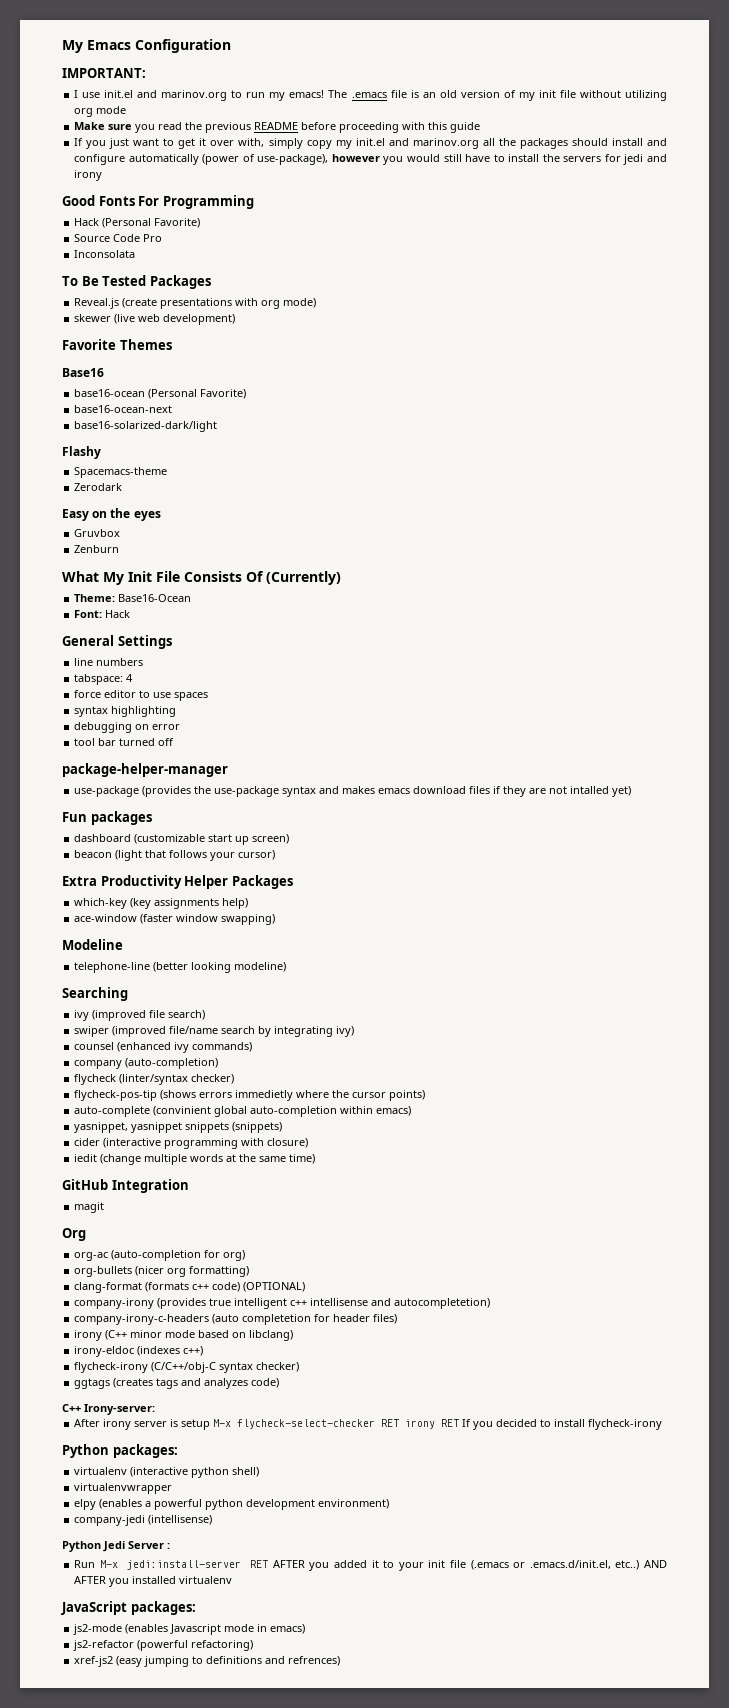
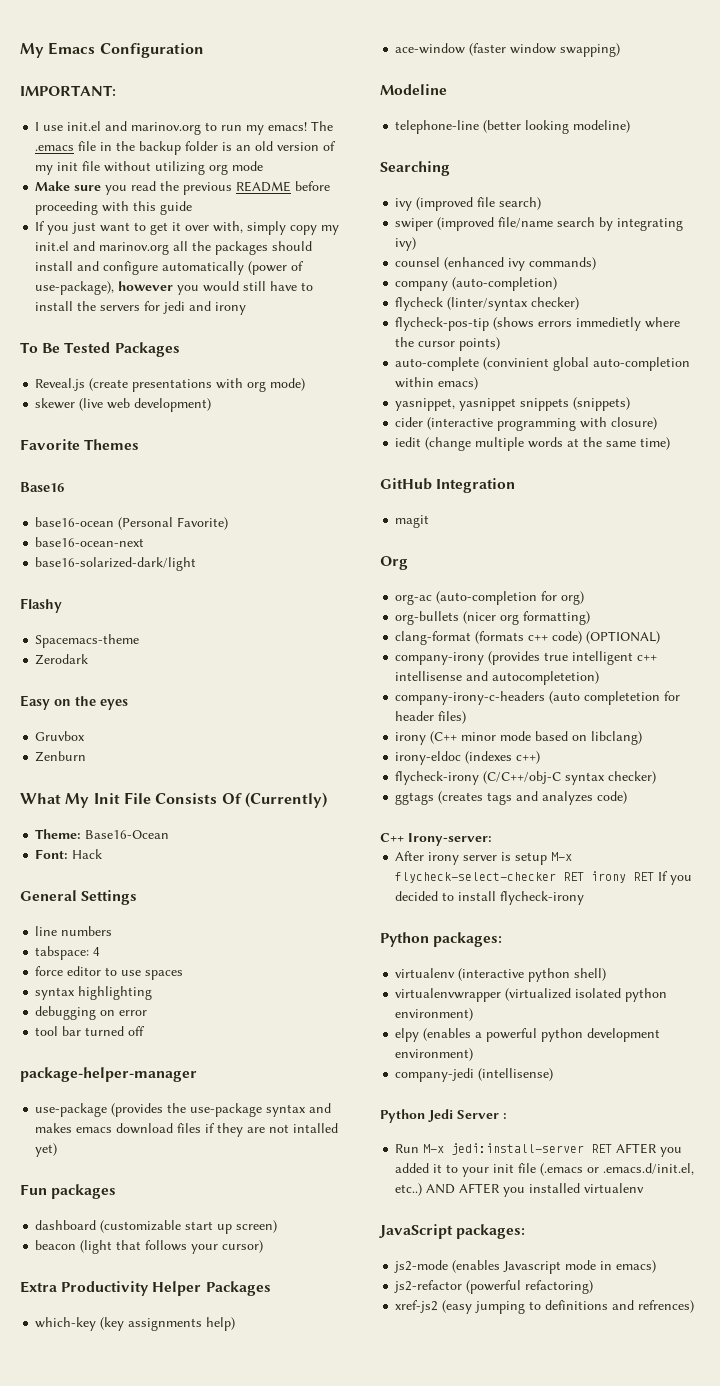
(407, 94) none -> [100,141,219,155] in the backup folder
[62,195,254,209] [74,218,201,228] [74,234,163,242] [74,250,136,258] // Good Fonts For Programming // Hack (Personal Favorite) // Source Code Pro // Inconsolata -> (247, 308) none
(173, 1488) none -> [505,988,668,1002] [395,1008,474,1021] (virtualized isolated python environment)

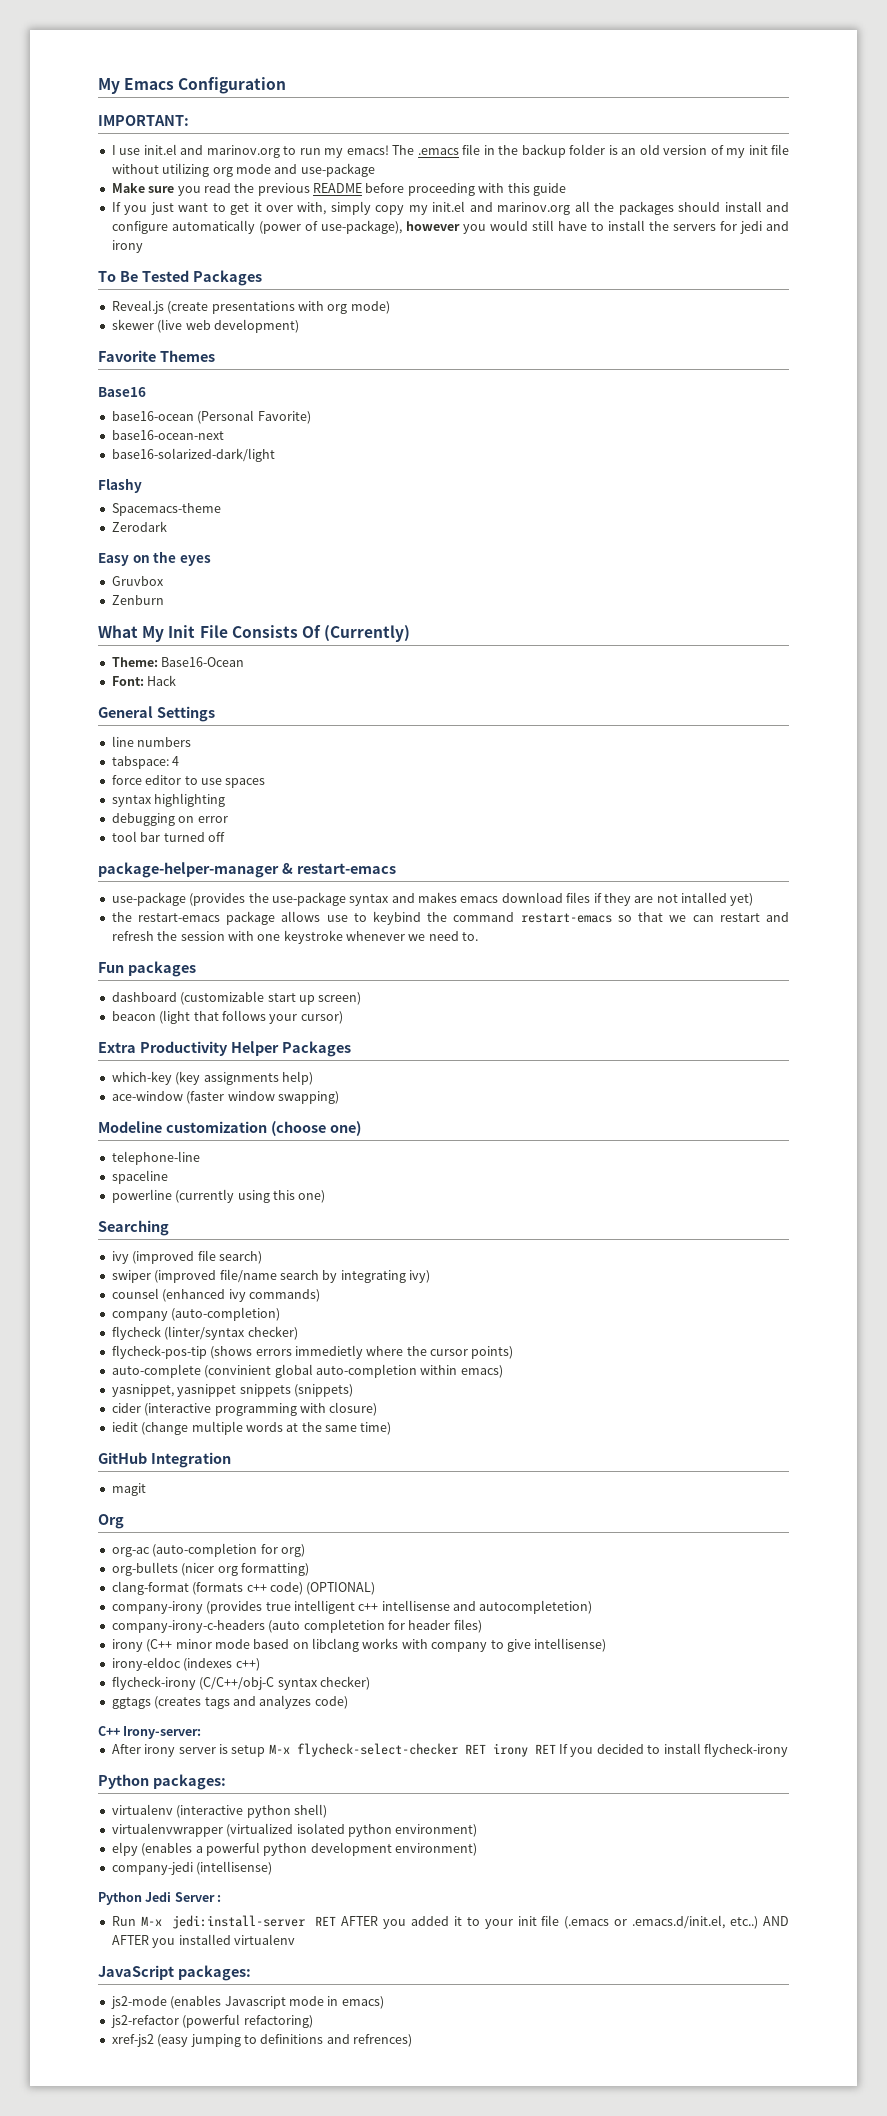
(264, 166) none -> [274,163,375,177] and use-package
(197, 1074) none -> [281,863,396,874] & restart-emacs
(58, 1150) none -> [111,911,790,925] [111,930,479,944] // the restart-emacs package allows use to keybind the command restart-emacs so that we can restart and refresh the session with one keystroke whenever we need to.
[395,120,631,134] // telephone-line (better looking modeline) -> [165,1121,361,1136] [111,1151,200,1165] [111,1170,168,1184] [111,1189,326,1203] customization (choose one) // telephone-line // spaceline // powerline (currently using this one)
[591,731,643,745] libclang) -> [312,1638,607,1652] libclang works with company to give intellisense)

